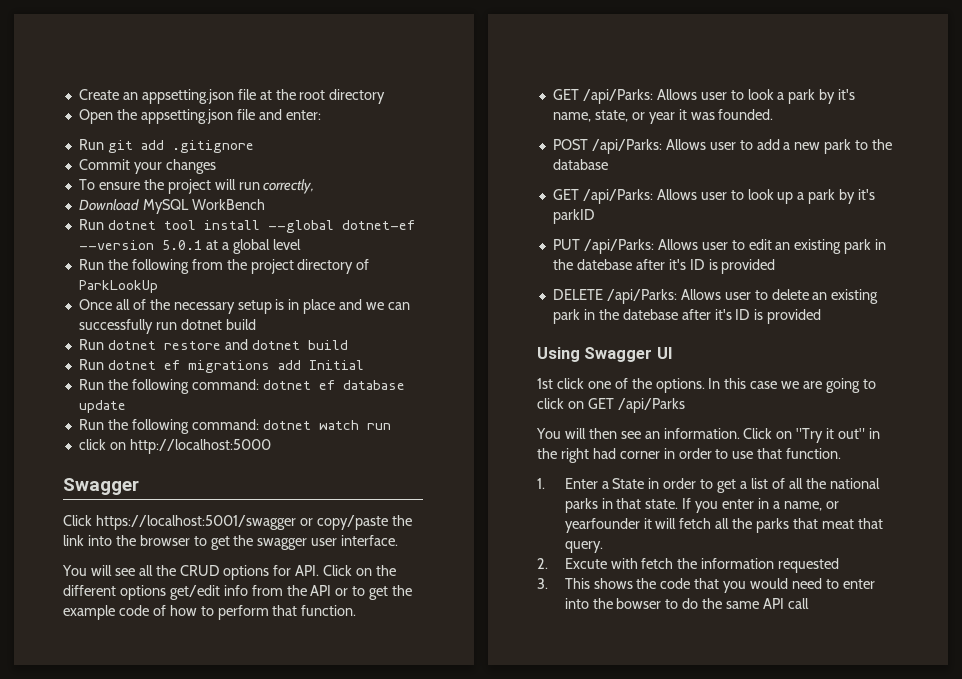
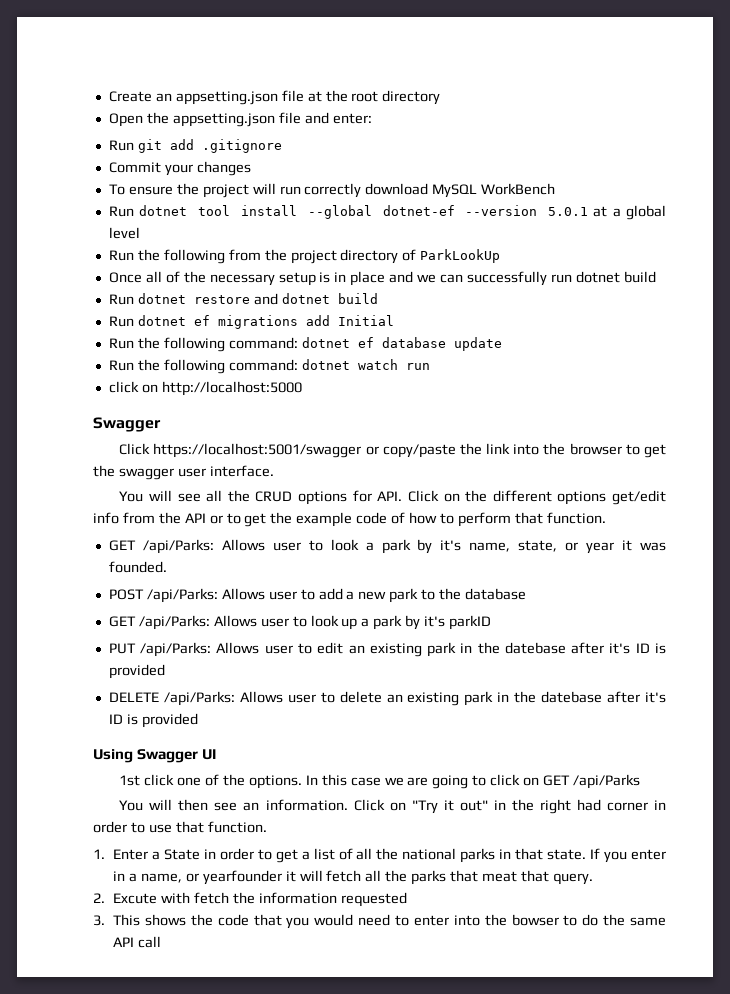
[263,179,315,194] [78,199,139,211] correctly, // Download -> [304,183,429,198] correctly download

